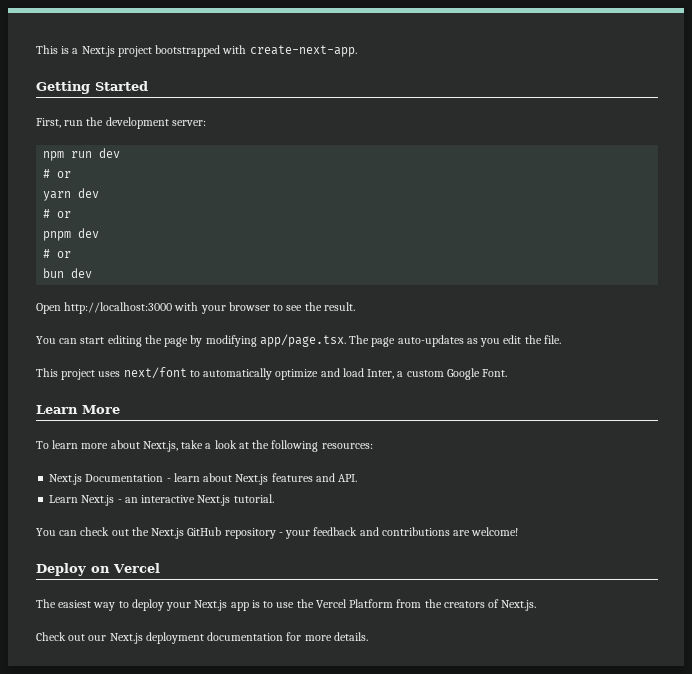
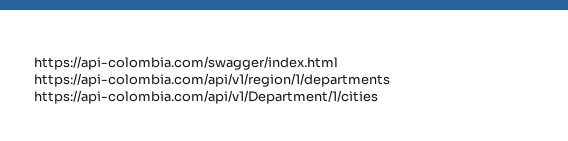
[36,45,357,57] [36,81,148,94] [36,117,206,129] [43,148,121,161] [43,169,72,178] [43,188,100,201] [43,209,72,218] [43,228,100,241] [43,249,72,258] [43,268,93,278] [36,302,355,314] [36,334,561,347] [36,367,508,380] [36,405,120,414] [36,440,373,452] [49,473,358,485] [49,494,274,506] [36,527,519,539] [36,563,160,576] [36,599,537,611] [36,632,368,644] This is a Next.js project bootstrapped with create-next-app. // Getting Started // First, run the development server: // npm run dev // # or // yarn dev // # or // pnpm dev // # or // bun dev // Open http://localhost:3000 with your browser to see the result. // You can start editing the page by modifying app/page.tsx. The page auto-updates as you edit the file. // This project uses next/font to automatically optimize and load Inter, a custom Google Font. // Learn More // To learn more about Next.js, take a look at the following resources: // Next.js Documentation - learn about Next.js features and API. // Learn Next.js - an interactive Next.js tutorial. // You can check out the Next.js GitHub repository - your feedback and contributions are welcome! // Deploy on Vercel // The easiest way to deploy your Next.js app is to use the Vercel Platform from the creators of Next.js. // Check out our Next.js deployment documentation for more details. -> [34,56,338,70] [34,73,390,87] [34,90,378,104] https://api-colombia.com/swagger/index.html https://api-colombia.com/api/v1/region/1/departments https://api-colombia.com/api/v1/Department/1/cities

